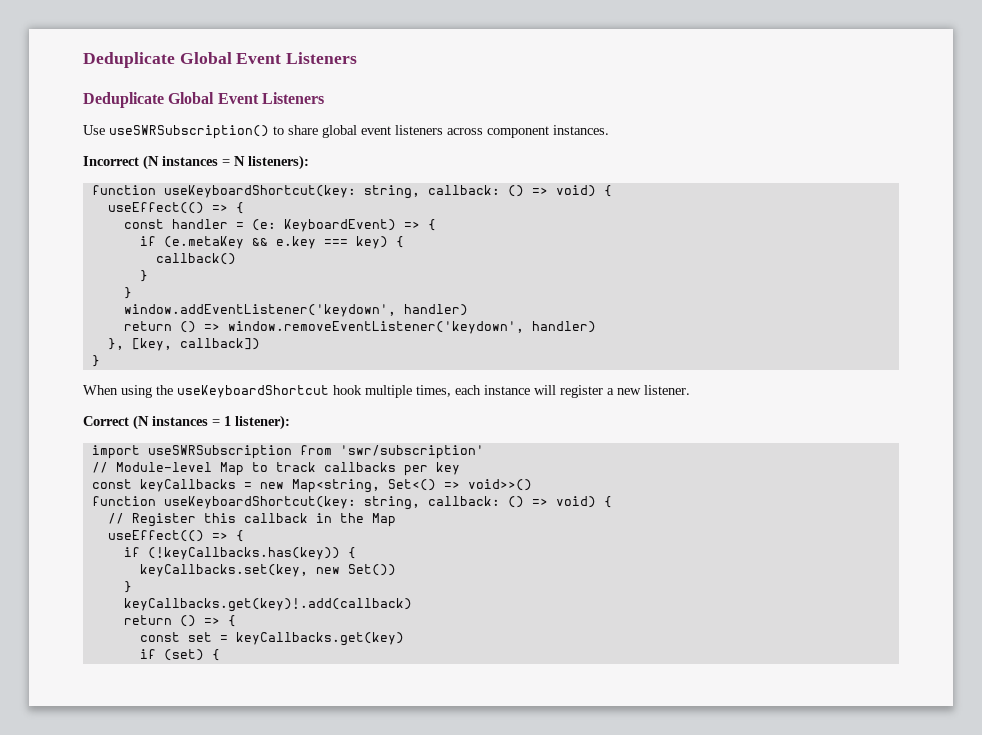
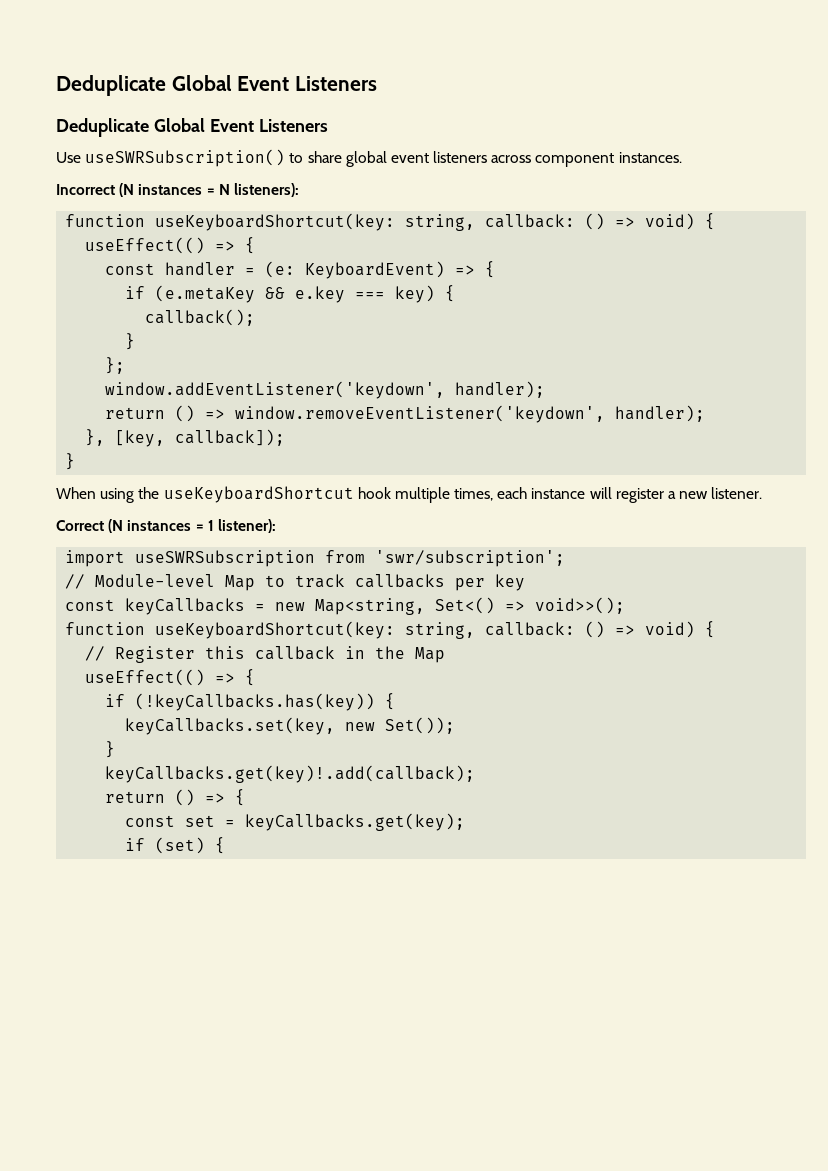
[155,253,236,265] [139,270,148,282] [123,287,132,299] callback() // } // } -> [145,309,256,326] [125,333,136,350] [105,357,126,374] callback(); // } // };
[403,304,468,316] handler) -> [455,381,546,398] handler);
[531,321,596,333] handler) -> [615,405,706,422] handler);
[179,338,260,350] callback]) -> [175,429,286,446] callback]);
[339,445,484,459] 'swr/subscription' -> [375,550,566,567] 'swr/subscription';
[467,479,532,491] void>>() -> [535,597,626,614] void>>();
[347,564,396,576] [123,581,132,593] [123,598,412,612] Set()) // } // keyCallbacks.get(key)!.add(callback) -> [385,717,456,734] [105,741,116,758] [105,765,476,783] Set()); // } // keyCallbacks.get(key)!.add(callback);
[235,632,404,646] keyCallbacks.get(key) -> [245,813,466,831] keyCallbacks.get(key);

